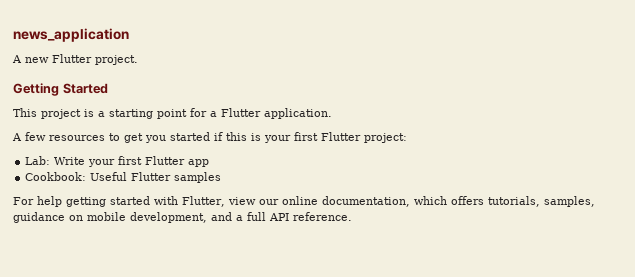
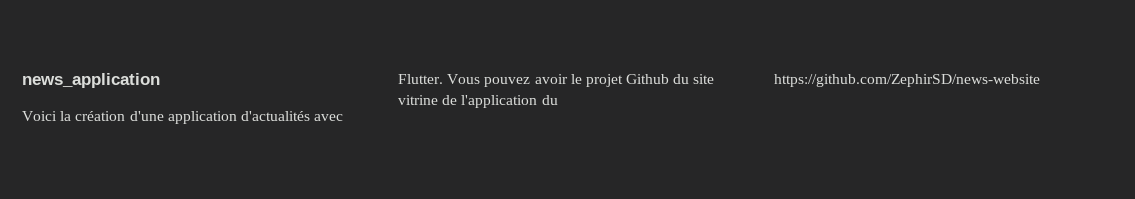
[12,54,138,65] [13,83,108,96] [13,108,332,119] [12,132,407,143] [25,156,210,167] [25,172,222,183] [13,196,595,207] [13,212,352,223] A new Flutter project. // Getting Started // This project is a starting point for a Flutter application. // A few resources to get you started if this is your first Flutter project: // Lab: Write your first Flutter app // Cookbook: Useful Flutter samples // For help getting started with Flutter, view our online documentation, which offers tutorials, samples, guidance on mobile development, and a full API reference. -> [22,111,344,124] [398,74,715,87] [398,95,558,108] [774,74,1040,87] Voici la création d'une application d'actualités avec Flutter. Vous pouvez avoir le projet Github du site vitrine de l'application du https://github.com/ZephirSD/news-website

